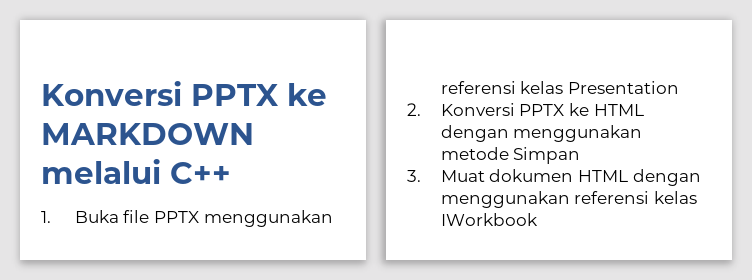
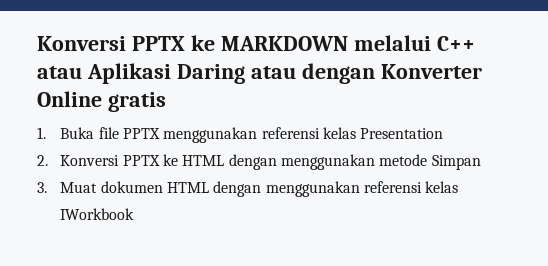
(231, 173) none -> [37,63,482,84] [37,91,166,112] atau Aplikasi Daring atau dengan Konverter Online gratis

